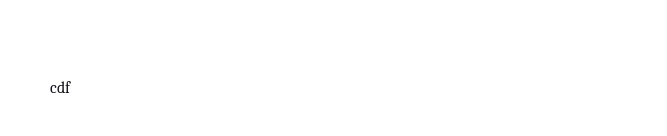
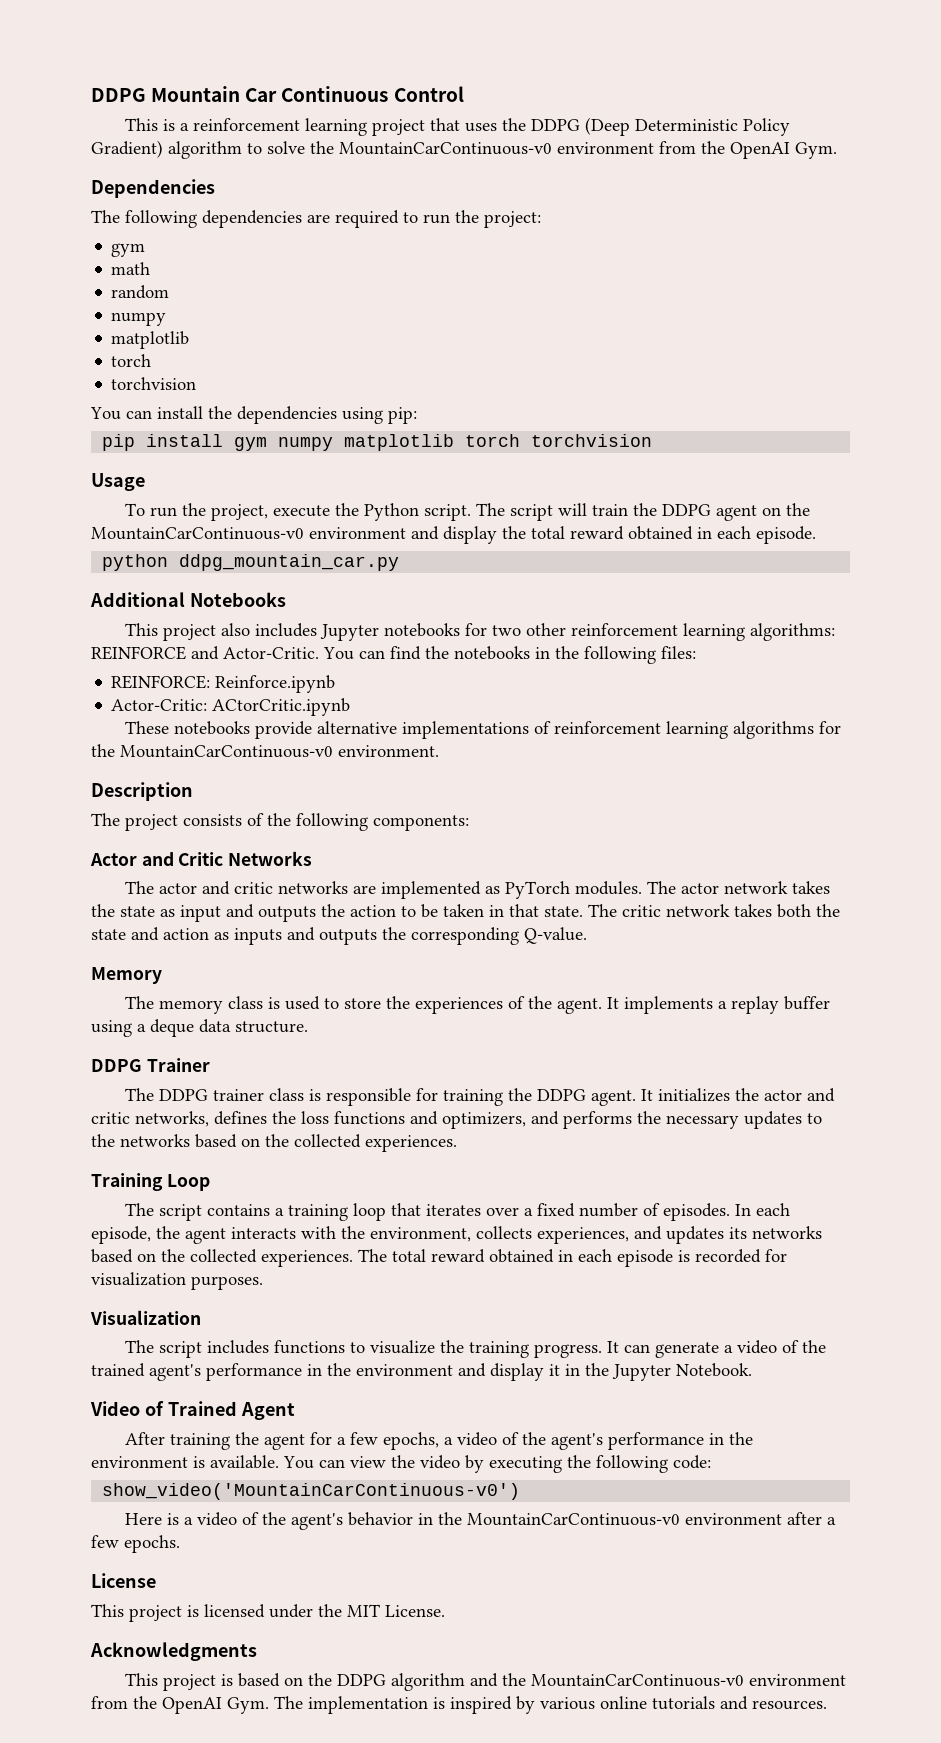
[50,81,71,93] cdf -> [91,86,464,102] [124,117,790,136] [91,140,837,159] [91,179,215,198] [91,210,541,228] [111,243,146,257] [111,262,151,275] [111,285,170,299] [111,312,167,326] [111,331,190,349] [111,354,152,367] [111,377,197,390] [90,406,417,424] [102,434,653,451] [91,473,145,491] [124,503,810,521] [91,526,816,544] [102,554,400,571] [90,592,286,607] [124,623,835,641] [91,646,696,664] [111,675,336,693] [111,698,351,716] [124,721,841,739] [91,744,439,758] [91,782,193,801] [91,813,469,831] [90,851,313,866] [124,881,830,899] [91,904,840,922] [91,927,587,945] [91,967,162,984] [124,996,830,1014] [91,1019,308,1037] [91,1058,210,1072] [124,1088,835,1106] [91,1111,822,1129] [91,1134,457,1152] [91,1173,210,1191] [124,1203,790,1221] [91,1226,822,1244] [91,1249,787,1267] [91,1272,263,1290] [90,1310,201,1325] [124,1340,826,1358] [91,1363,752,1381] [90,1401,295,1420] [124,1432,753,1450] [91,1455,711,1473] [102,1483,521,1500] [124,1512,836,1530] [91,1535,180,1553] [91,1573,156,1588] [91,1604,445,1622] [90,1642,257,1661] [124,1673,846,1691] [91,1696,827,1714] DDPG Mountain Car Continuous Control // This is a reinforcement learning project that uses the DDPG (Deep Deterministic Policy Gradient) algorithm to solve the MountainCarContinuous-v0 environment from the OpenAI Gym. // Dependencies // The following dependencies are required to run the project: // gym // math // random // numpy // matplotlib // torch // torchvision // You can install the dependencies using pip: // pip install gym numpy matplotlib torch torchvision // Usage // To run the project, execute the Python script. The script will train the DDPG agent on the MountainCarContinuous-v0 environment and display the total reward obtained in each episode. // python ddpg_mountain_car.py // Additional Notebooks // This project also includes Jupyter notebooks for two other reinforcement learning algorithms: REINFORCE and Actor-Critic. You can find the notebooks in the following files: // REINFORCE: Reinforce.ipynb // Actor-Critic: ACtorCritic.ipynb // These notebooks provide alternative implementations of reinforcement learning algorithms for the MountainCarContinuous-v0 environment. // Description // The project consists of the following components: // Actor and Critic Networks // The actor and critic networks are implemented as PyTorch modules. The actor network takes the state as input and outputs the action to be taken in that state. The critic network takes both the state and action as inputs and outputs the corresponding Q-value. // Memory // The memory class is used to store the experiences of the agent. It implements a replay buffer using a deque data structure. // DDPG Trainer // The DDPG trainer class is responsible for training the DDPG agent. It initializes the actor and critic networks, defines the loss functions and optimizers, and performs the necessary updates to the networks based on the collected experiences. // Training Loop // The script contains a training loop that iterates over a fixed number of episodes. In each episode, the agent interacts with the environment, collects experiences, and updates its networks based on the collected experiences. The total reward obtained in each episode is recorded for visualization purposes. // Visualization // The script includes functions to visualize the training progress. It can generate a video of the trained agent's performance in the environment and display it in the Jupyter Notebook. // Video of Trained Agent // After training the agent for a few epochs, a video of the agent's performance in the environment is available. You can view the video by executing the following code: // show_video('MountainCarContinuous-v0') // Here is a video of the agent's behavior in the MountainCarContinuous-v0 environment after a few epochs. // License // This project is licensed under the MIT License. // Acknowledgments // This project is based on the DDPG algorithm and the MountainCarContinuous-v0 environment from the OpenAI Gym. The implementation is inspired by various online tutorials and resources.

